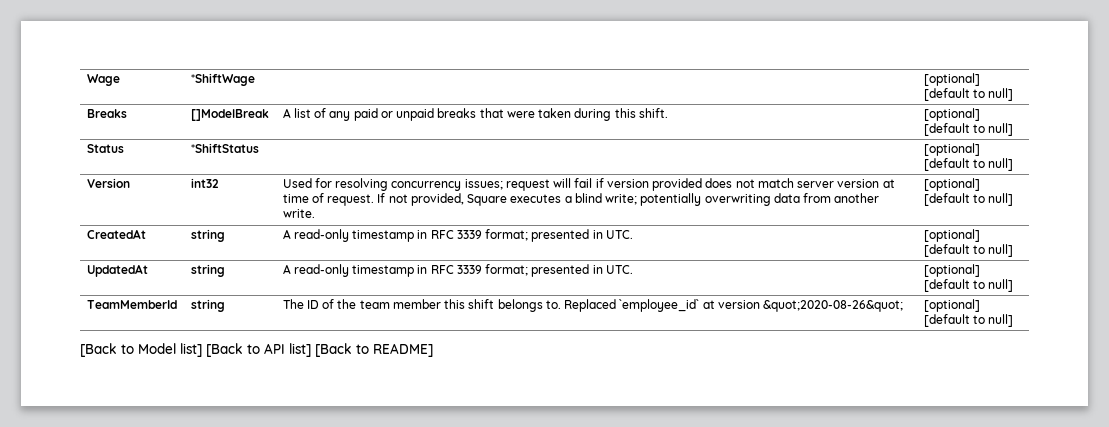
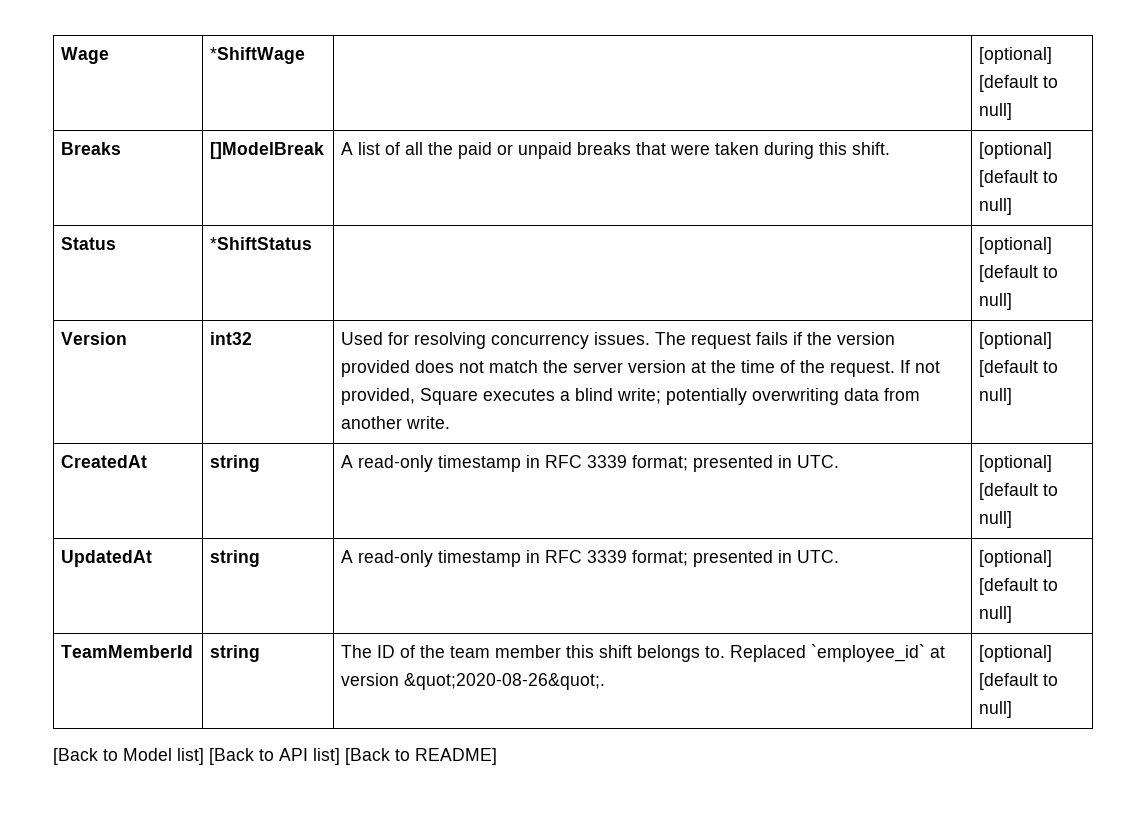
[329,111,351,121] any -> [405,142,454,155] all the
[464,178,604,191] issues; request will fail if -> [594,332,833,349] issues. The request fails if the
(794, 183) none -> [543,360,569,373] the
(895, 183) none -> [711,360,737,373] the
(324, 198) none -> [800,360,826,373] the
[763,300,904,312] &quot;2020-08-26&quot; -> [404,673,606,690] &quot;2020-08-26&quot;.

